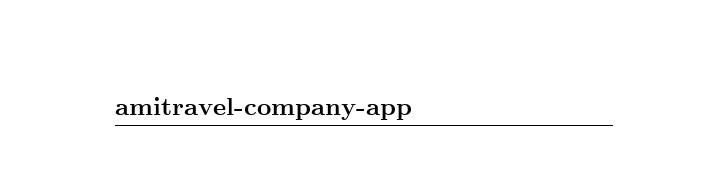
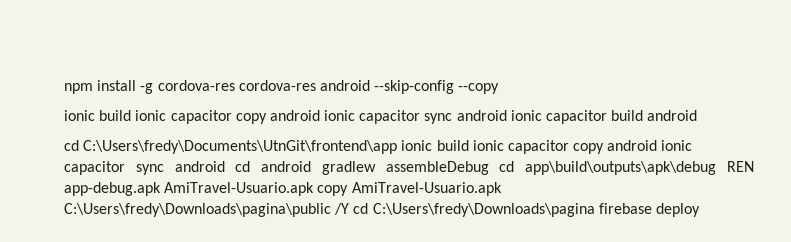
[115,97,412,120] amitravel-company-app -> [64,80,500,94] [64,110,698,124] [64,140,693,154] [64,161,754,175] [64,182,502,196] [64,203,700,217] npm install -g cordova-res cordova-res android --skip-config --copy // ionic build ionic capacitor copy android ionic capacitor sync android ionic capacitor build android // cd C:\Users\fredy\Documents\UtnGit\frontend\app ionic build ionic capacitor copy android ionic capacitor sync android cd android gradlew assembleDebug cd app\build\outputs\apk\debug REN app-debug.apk AmiTravel-Usuario.apk copy AmiTravel-Usuario.apk C:\Users\fredy\Downloads\pagina\public /Y cd C:\Users\fredy\Downloads\pagina firebase deploy

